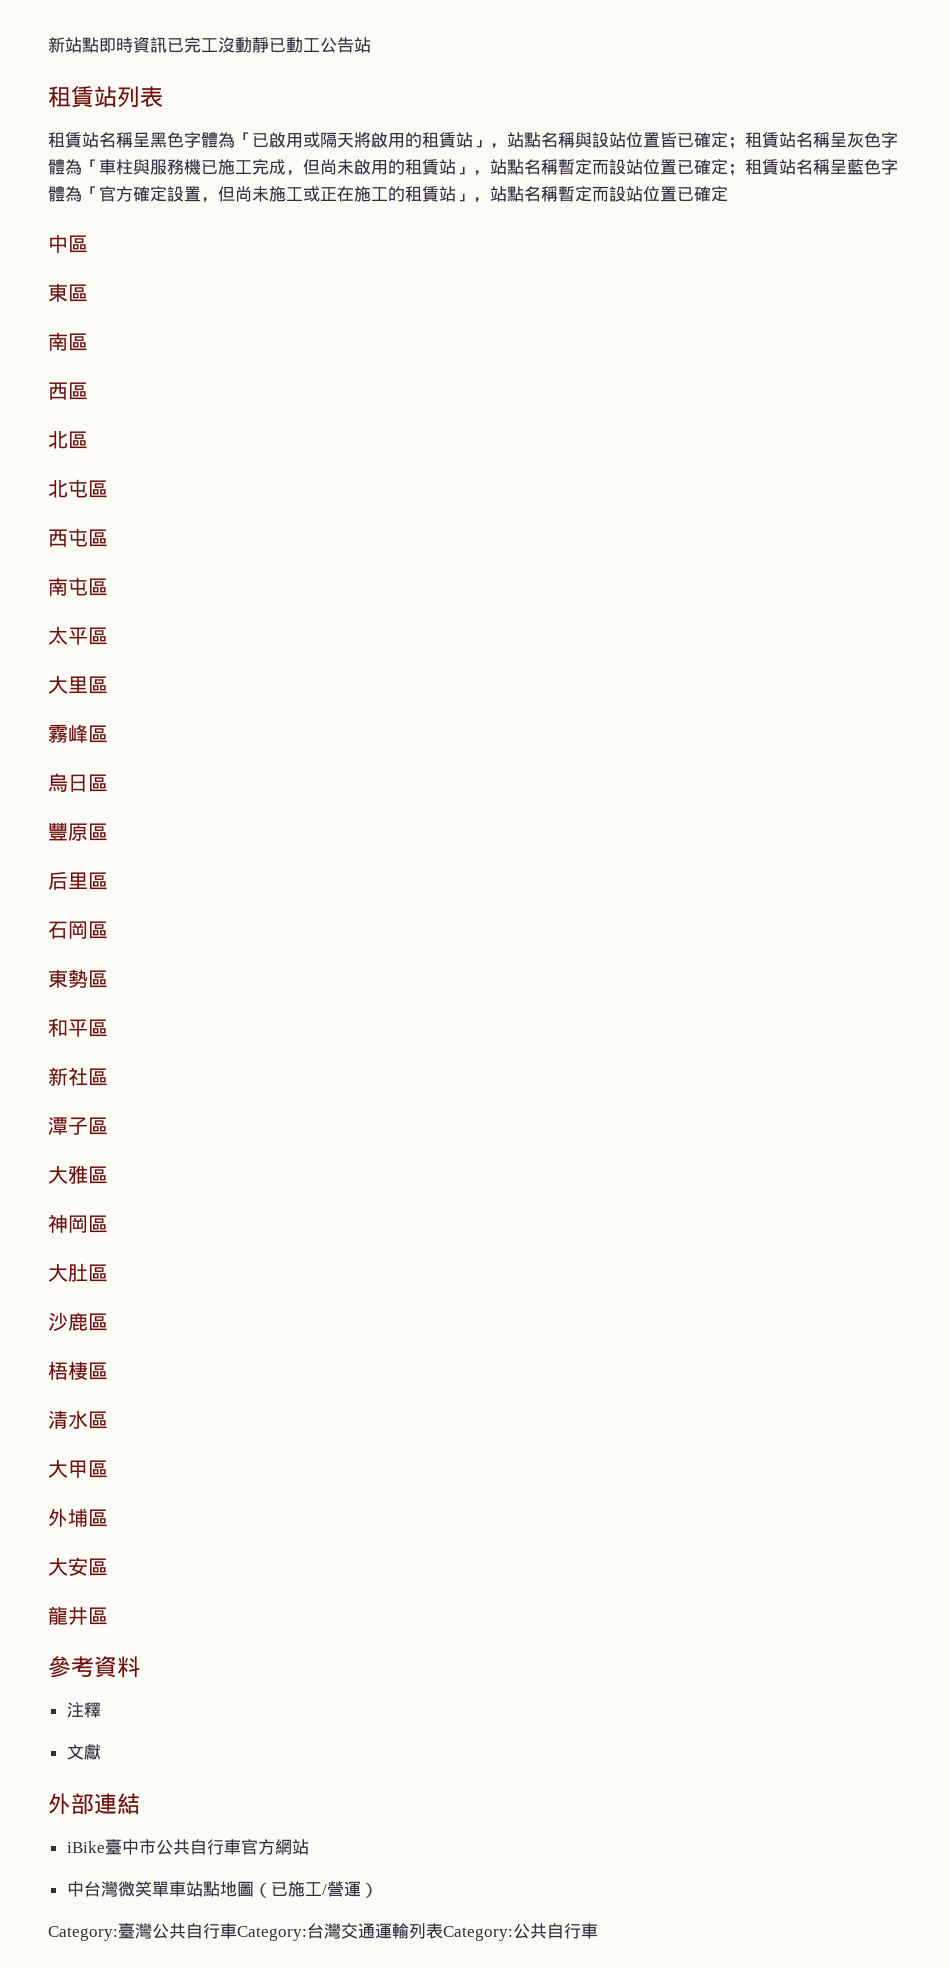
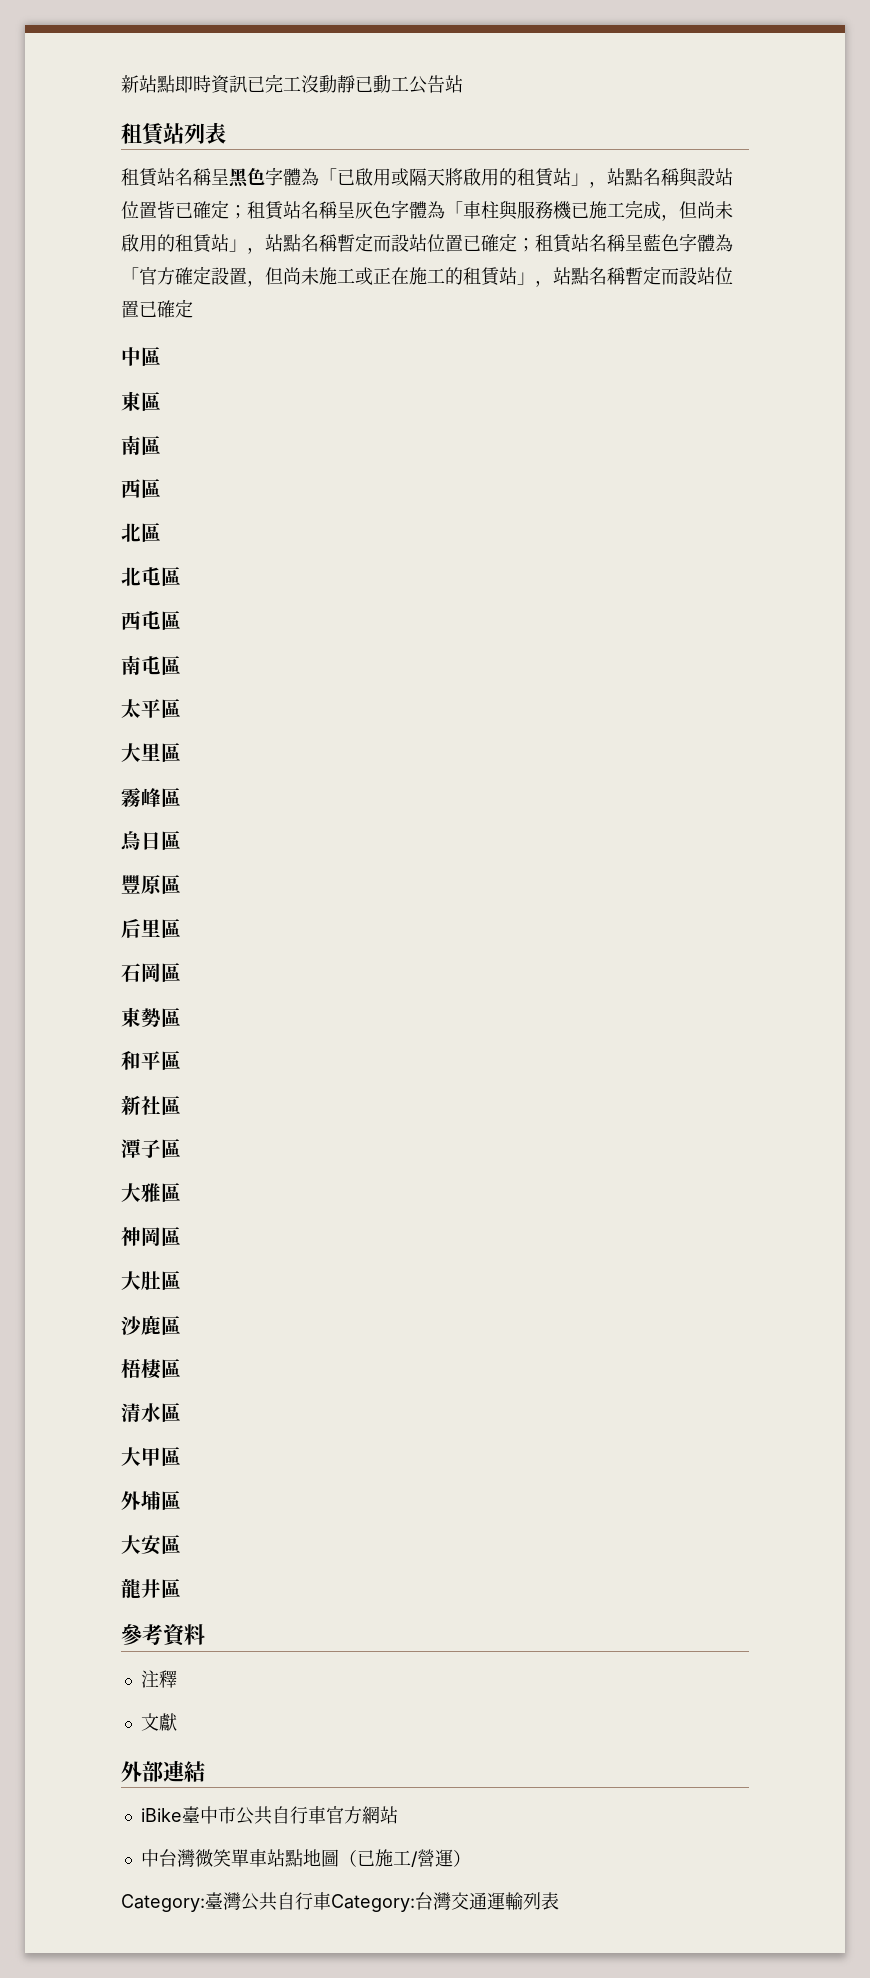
[443,1923,598,1941] Category:公共自行車 -> (559, 1901) none

